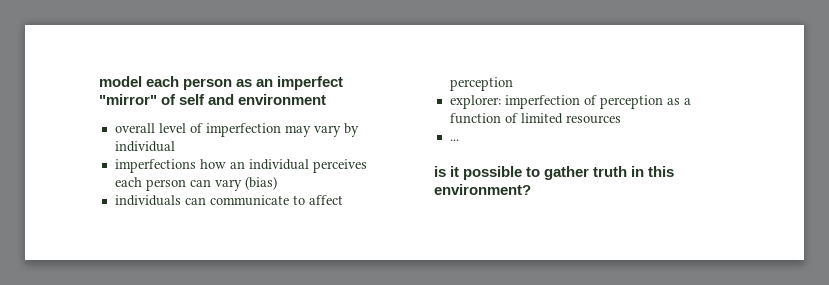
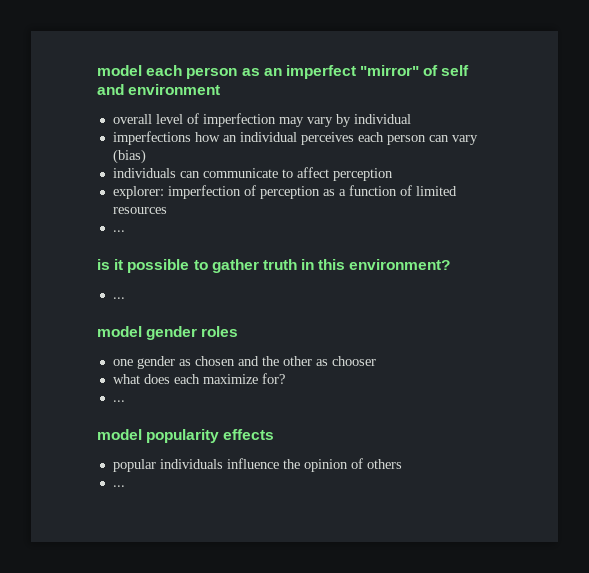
(531, 189) none -> [112,297,125,299] [97,326,239,340] [112,356,376,369] [112,373,285,384] [112,400,125,402] [97,429,275,443] [112,458,402,472] [112,485,125,487] // ... // model gender roles // one gender as chosen and the other as chooser // what does each maximize for? // ... // model popularity effects // popular individuals influence the opinion of others // ...

